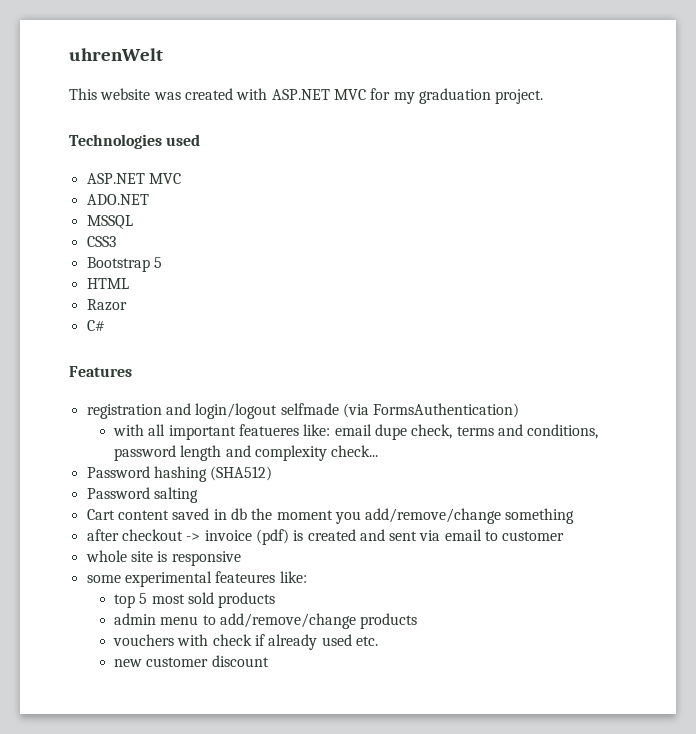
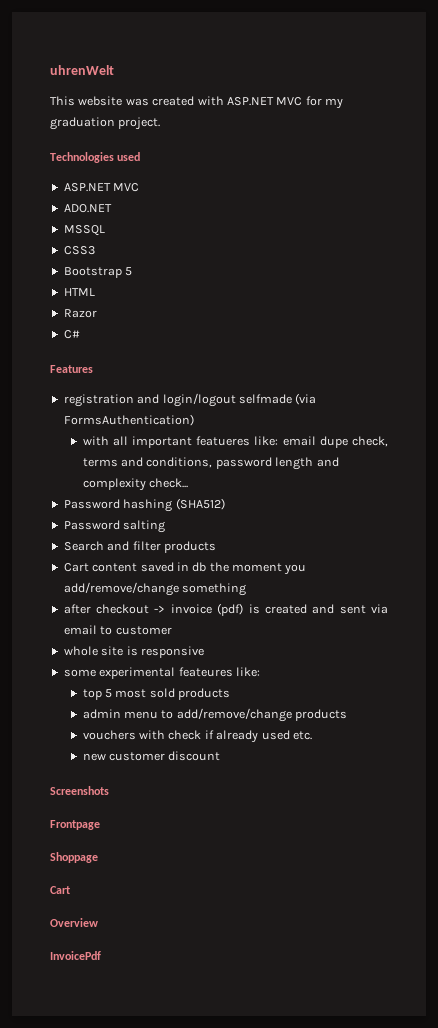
(198, 495) none -> [63,541,216,553] // Search and filter products
(269, 661) none -> [50,786,109,795] [50,820,100,830] [50,852,98,863] [50,886,70,894] [50,918,98,927] [50,951,101,960] // Screenshots // Frontpage // Shoppage // Cart // Overview // InvoicePdf

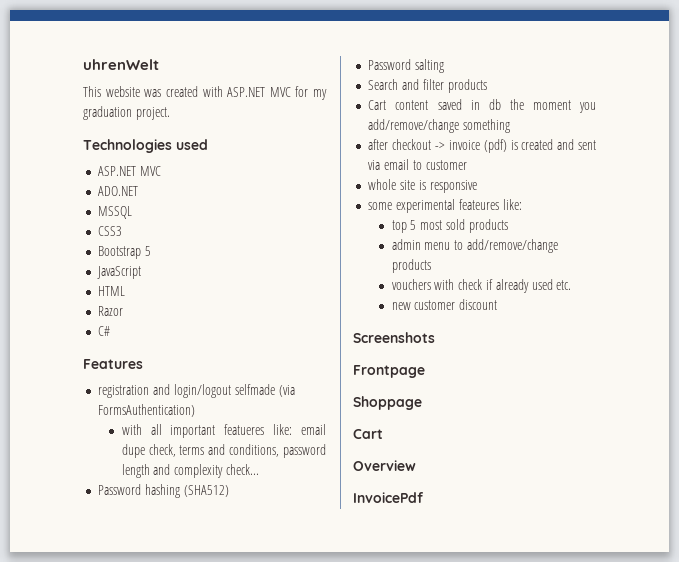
(133, 271) none -> [97,266,142,279] // JavaScript

